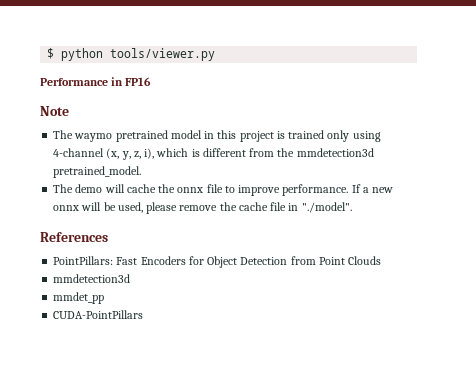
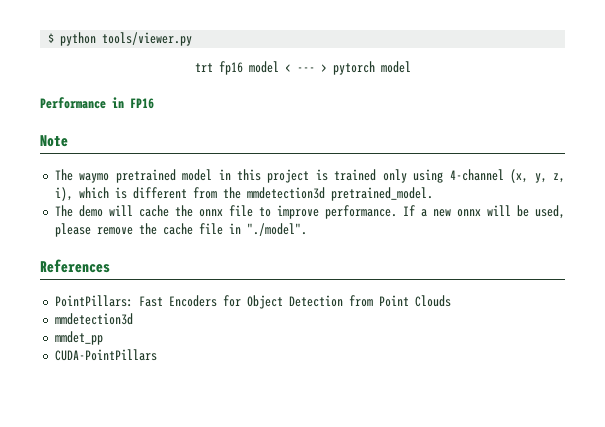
(216, 54) none -> [194,61,411,75] // trt fp16 model < --- > pytorch model

